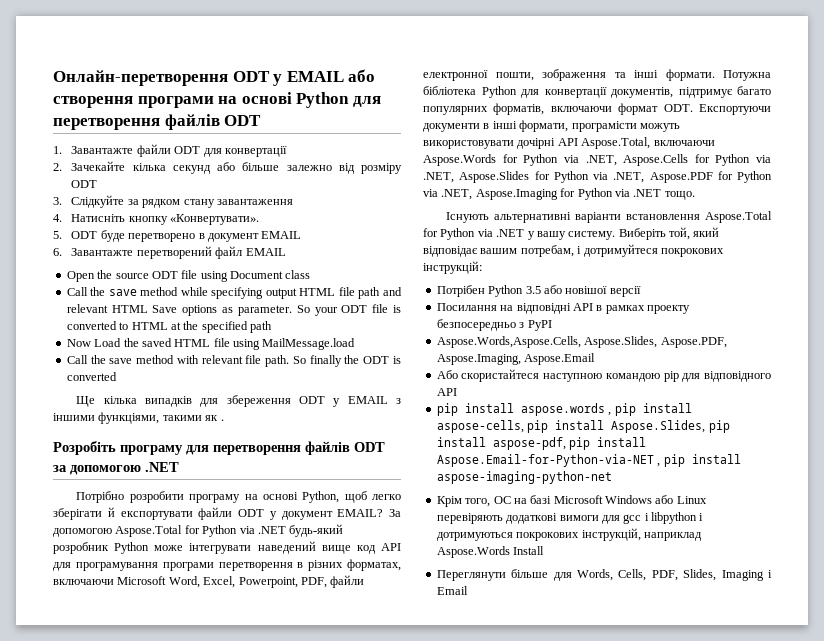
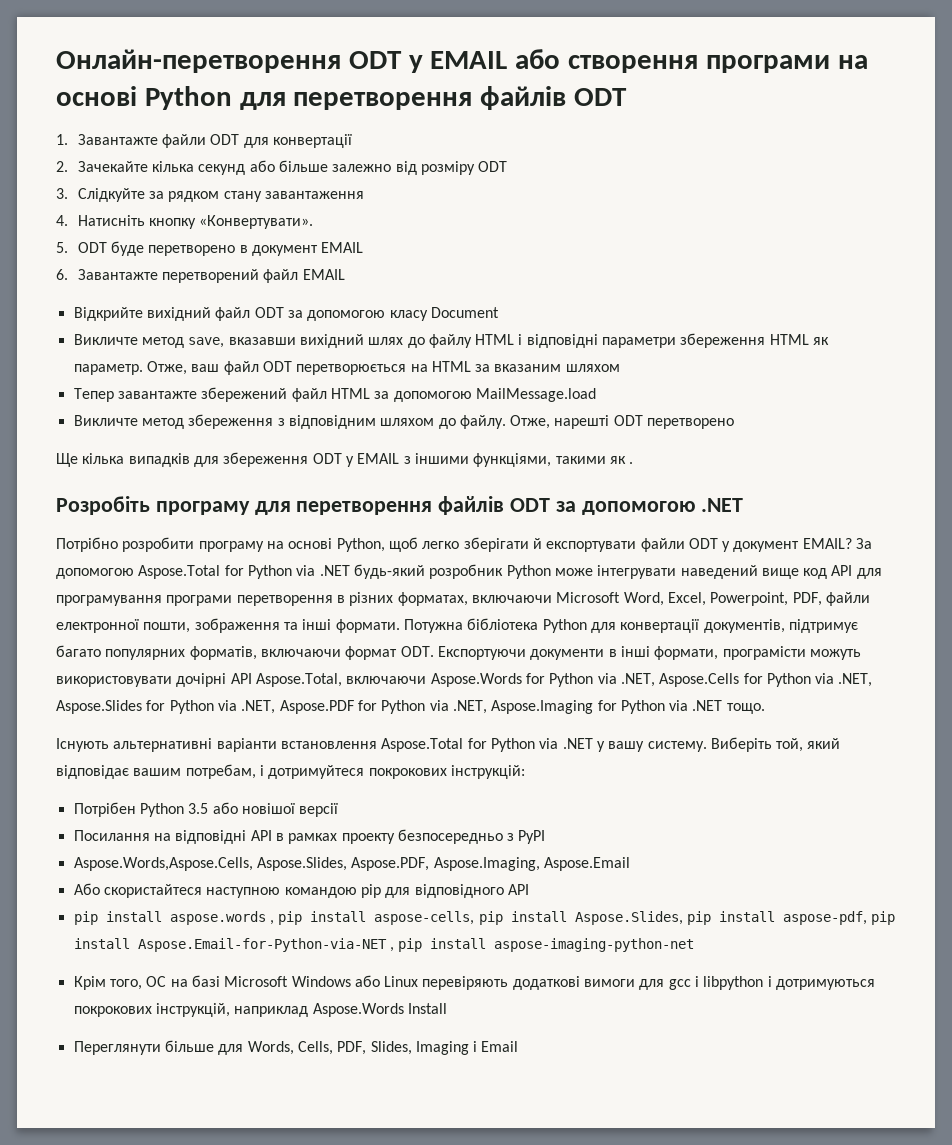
[66,270,311,282] [66,287,402,299] [66,304,401,316] [66,321,272,333] [66,338,356,350] [66,355,401,367] [66,372,117,381] Open the source ODT file using Document class // Call the save method while specifying output HTML file path and relevant HTML Save options as parameter. So your ODT file is converted to HTML at the specified path // Now Load the saved HTML file using MailMessage.load // Call the save method with relevant file path. So finally the ODT is converted -> [73,307,499,321] [73,333,830,348] [73,361,620,375] [73,387,596,402] [73,414,735,429] Відкрийте вихідний файл ODT за допомогою класу Document // Викличте метод save, вказавши вихідний шлях до файлу HTML і відповідні параметри збереження HTML як параметр. Отже, ваш файл ODT перетворюється на HTML за вказаним шляхом // Тепер завантажте збережений файл HTML за допомогою MailMessage.load // Викличте метод збереження з відповідним шляхом до файлу. Отже, нарешті ODT перетворено

